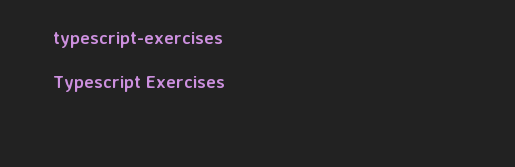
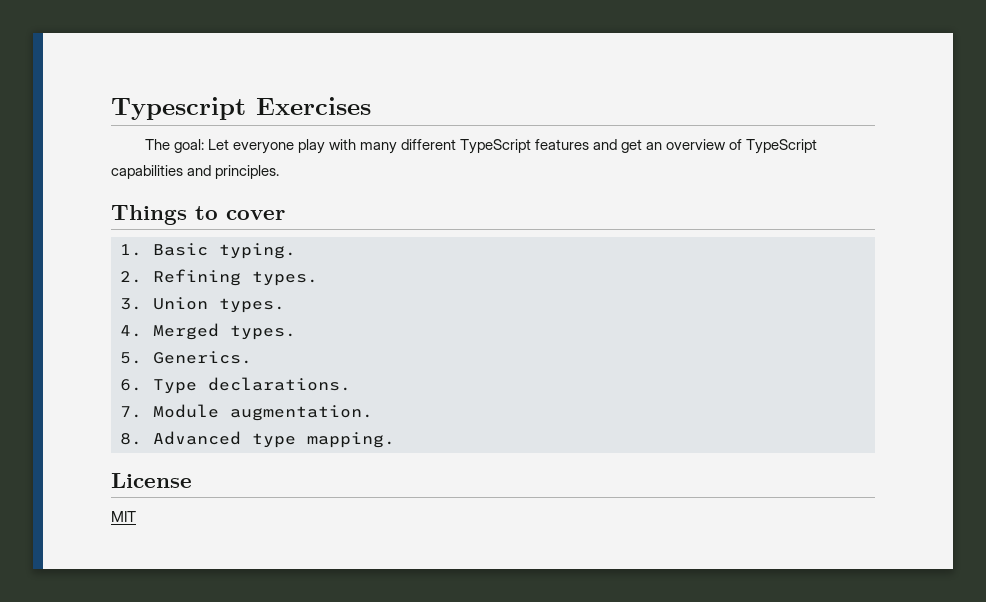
[53,32,223,48] typescript-exercises // -> (111, 108) none
(225, 82) none -> [144,139,818,154] [111,165,280,179] [111,205,285,225] [120,243,296,259] [120,269,318,286] [120,297,285,313] [120,323,296,340] [120,351,252,364] [120,377,351,394] [120,404,373,421] [120,431,395,448] [111,473,192,488] [111,511,136,522] // The goal: Let everyone play with many different TypeScript features and get an overview of TypeScript capabilities and principles. // Things to cover // 1. Basic typing. // 2. Refining types. // 3. Union types. // 4. Merged types. // 5. Generics. // 6. Type declarations. // 7. Module augmentation. // 8. Advanced type mapping. // License // MIT

